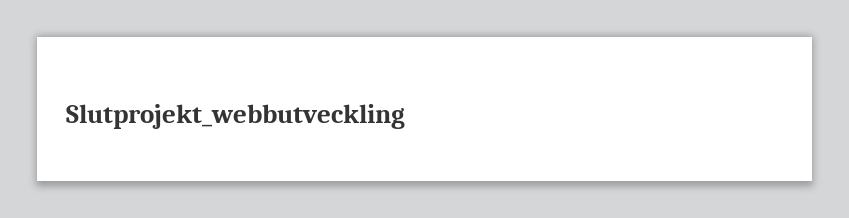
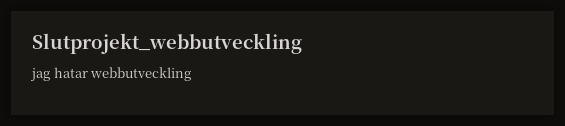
(405, 116) none -> [30,67,192,82] // jag hatar webbutveckling

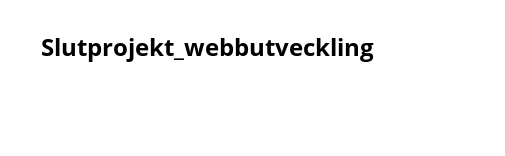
[30,67,192,82] // jag hatar webbutveckling -> (374, 50) none

